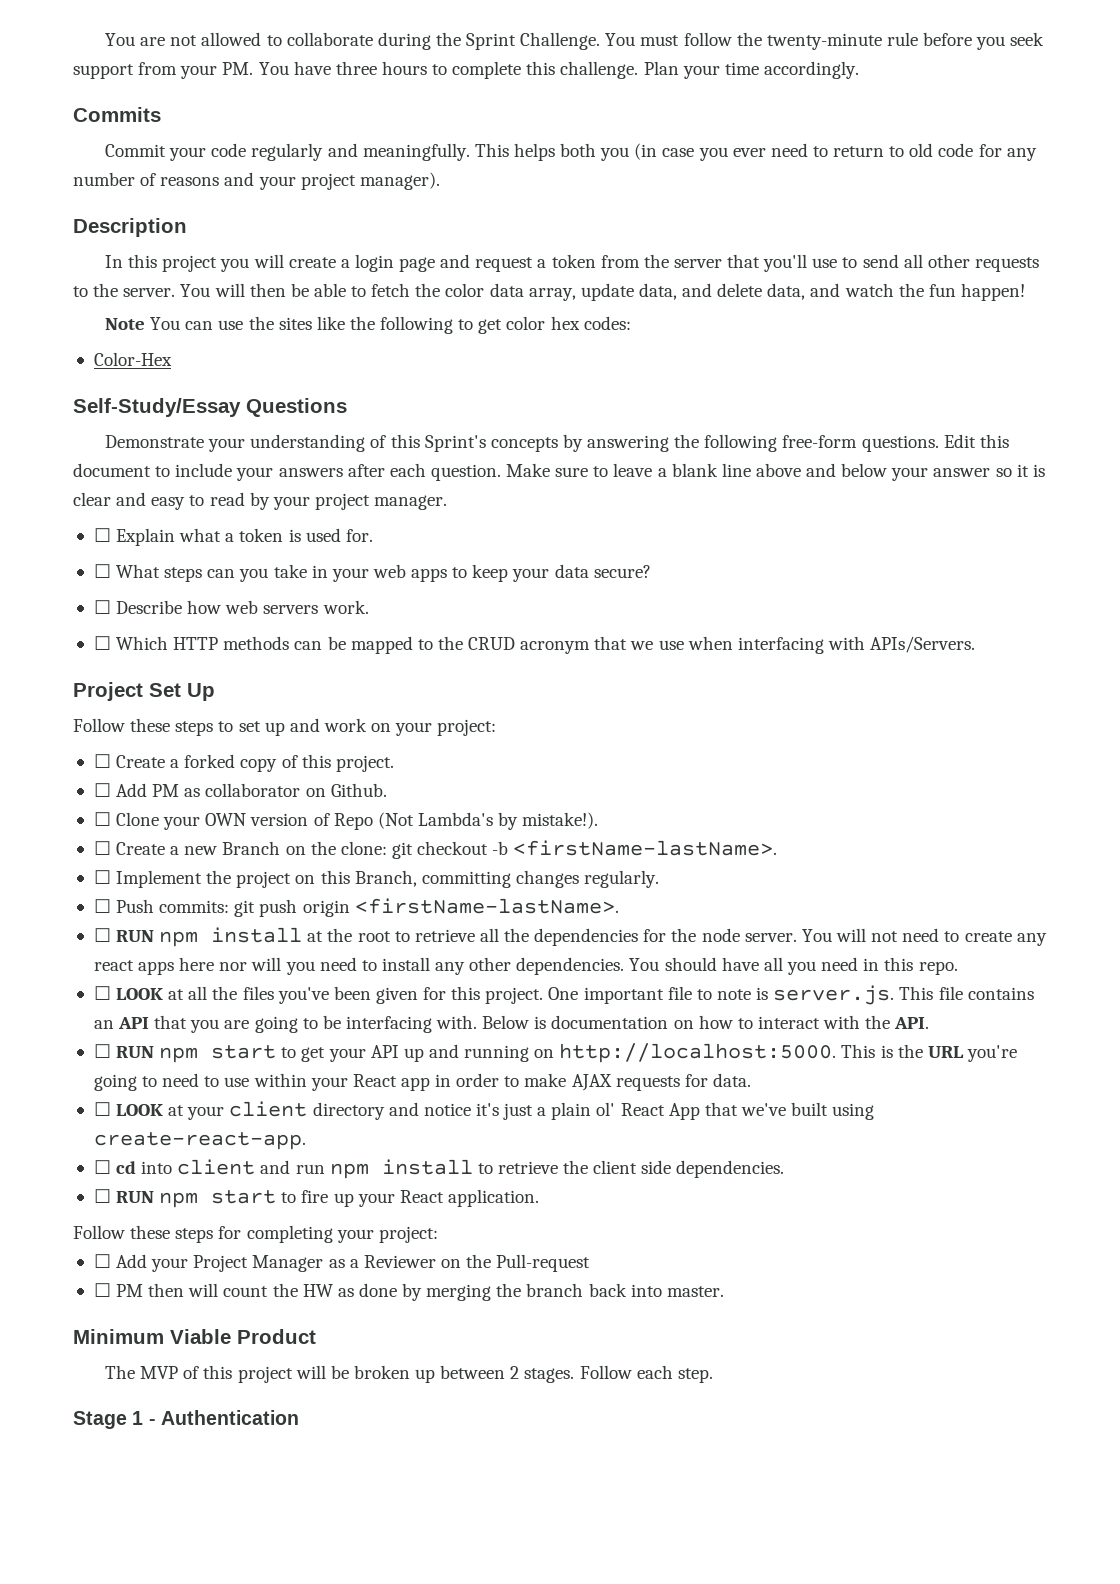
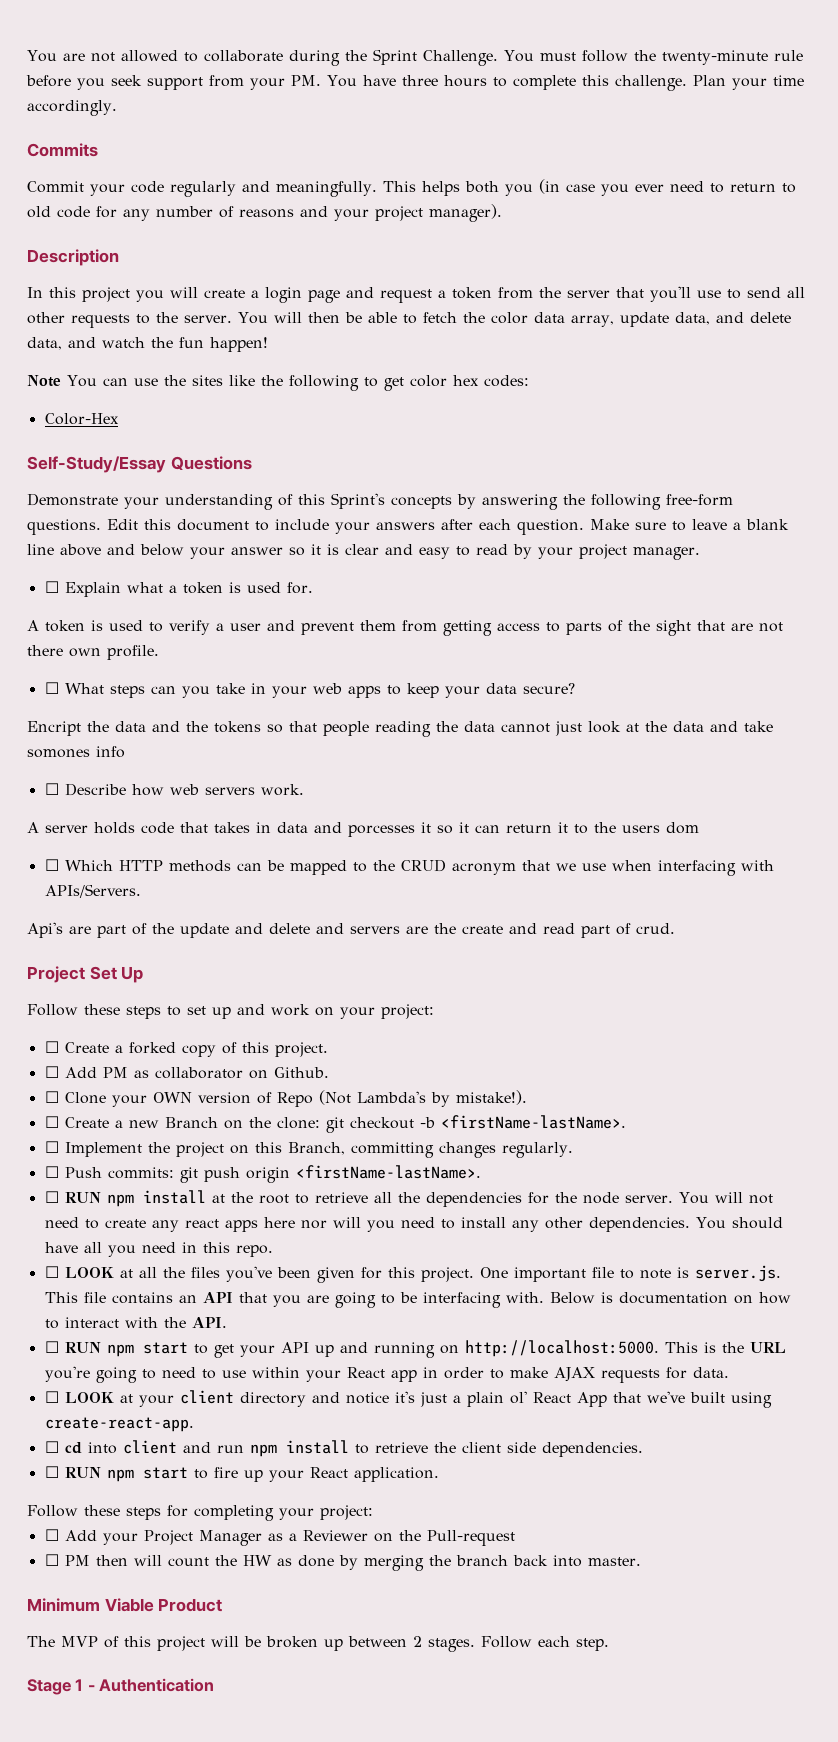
(373, 535) none -> [27,620,783,636] [27,645,159,660] // A token is used to verify a user and prevent them from getting access to parts of the sight that are not there own profile.
(651, 571) none -> [27,721,773,737] [27,746,125,758] // Encript the data and the tokens so that people reading the data cannot just look at the data and take somones info
(369, 607) none -> [27,822,699,837] // A server holds code that takes in data and porcesses it so it can return it to the users dom
(976, 644) none -> [27,922,675,938] // Api's are part of the update and delete and servers are the create and read part of crud.

